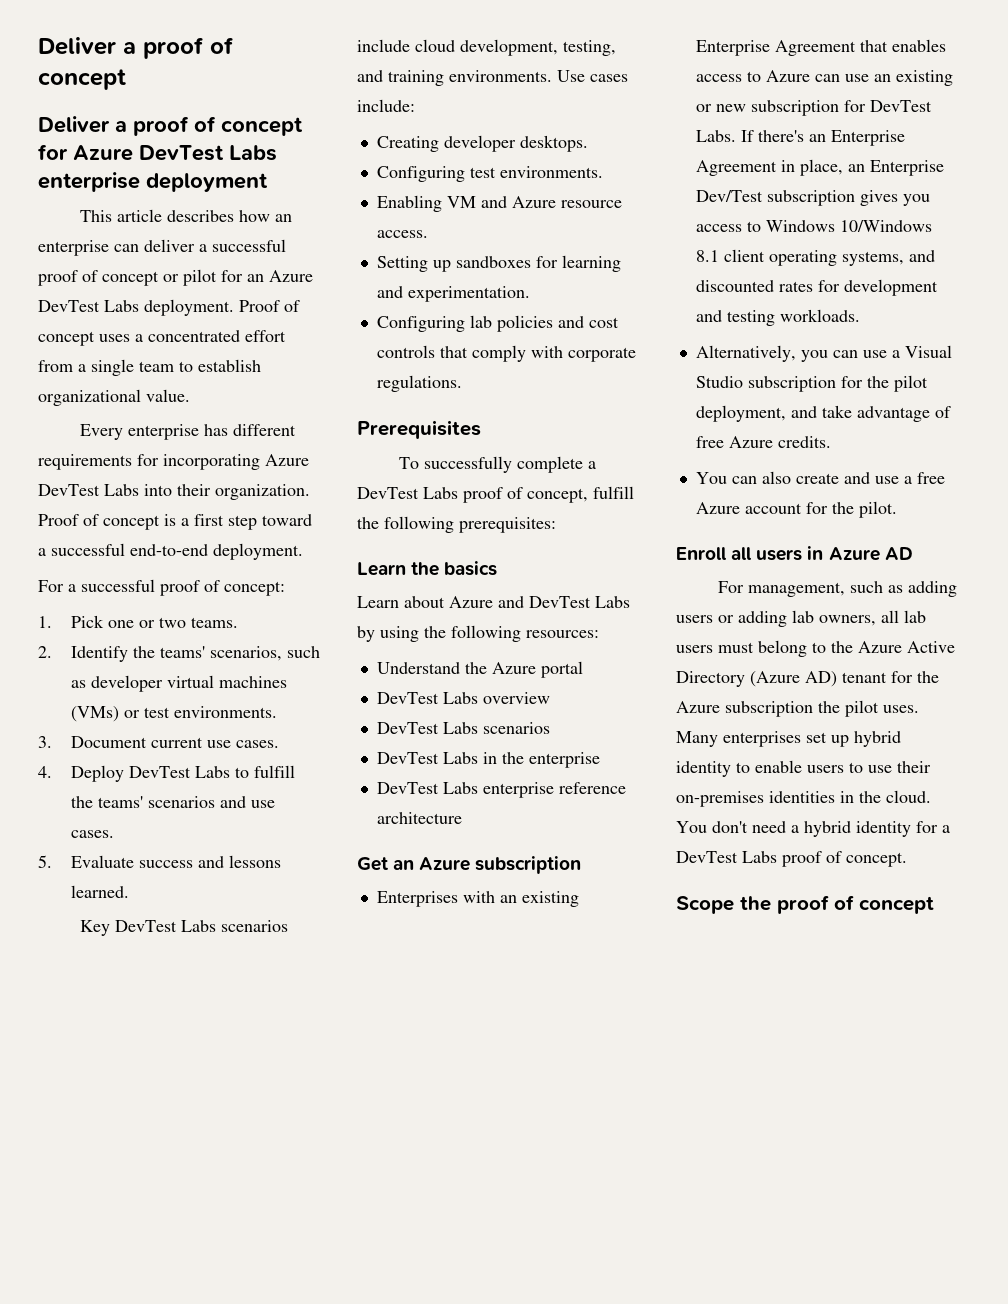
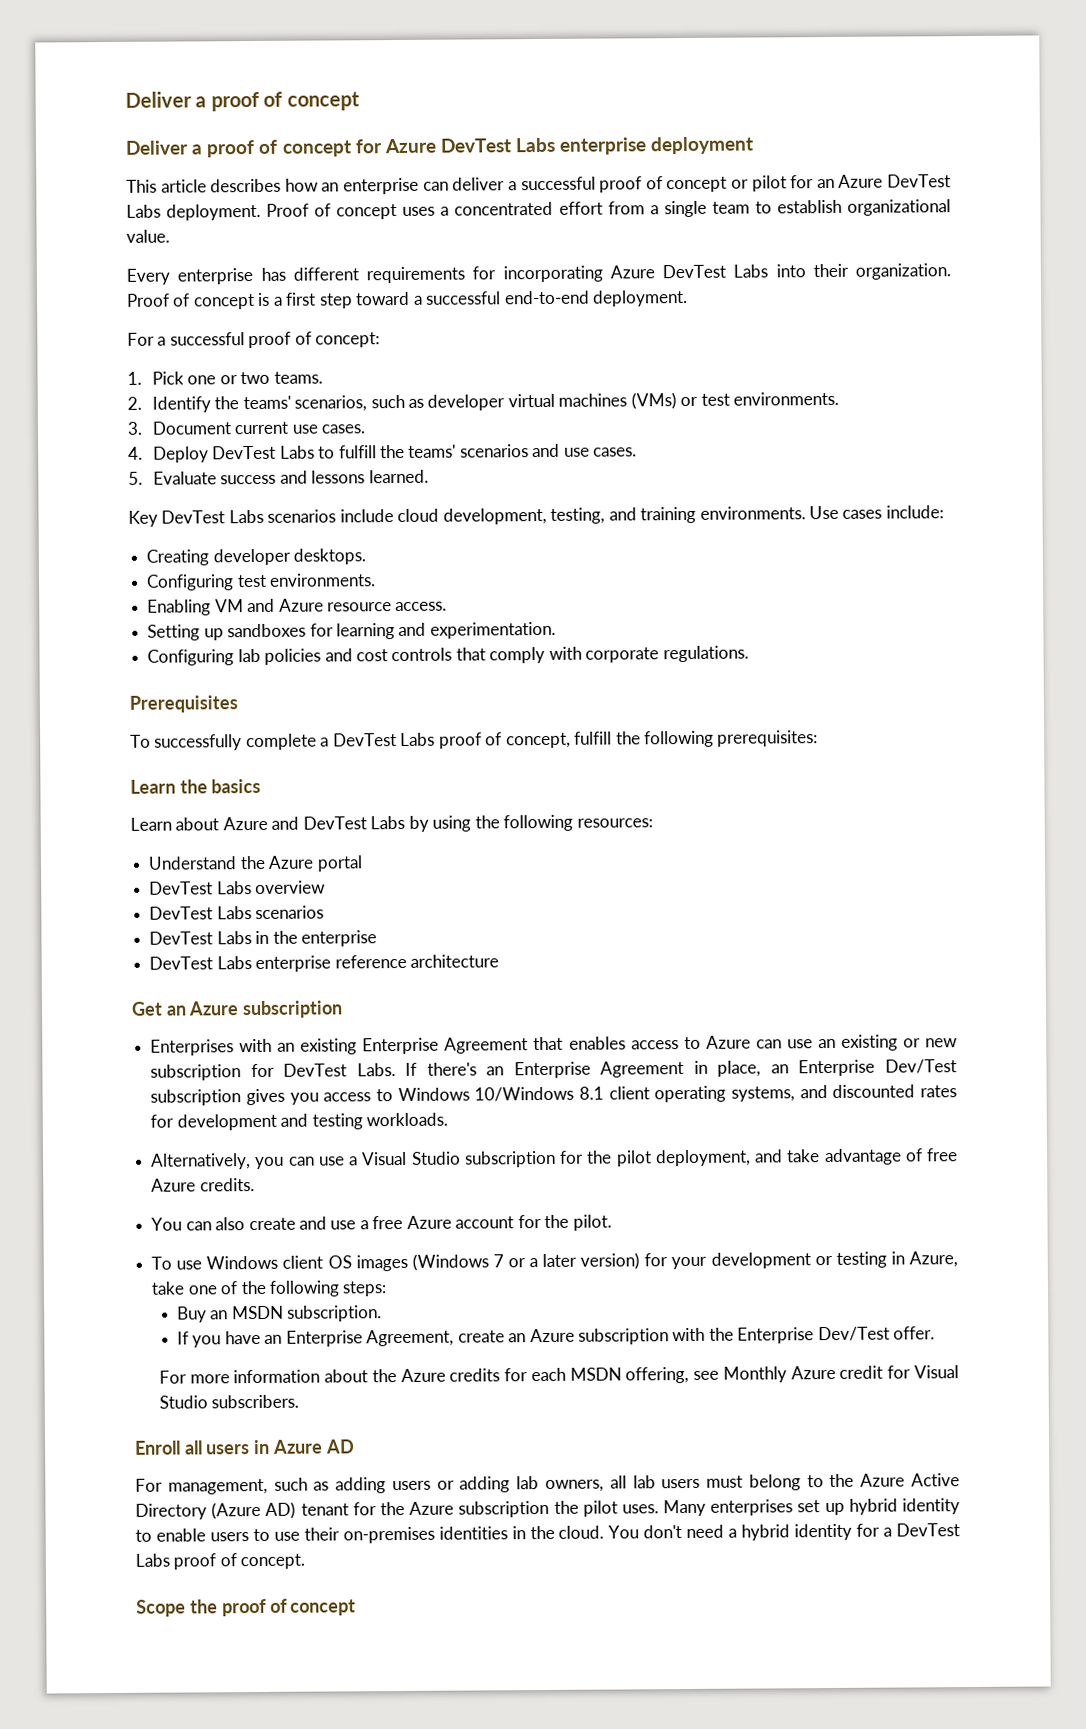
(897, 509) none -> [151,1251,958,1272] [151,1280,388,1297] [176,1305,383,1323] [176,1326,936,1348] [158,1365,960,1384] [158,1394,300,1409] // To use Windows client OS images (Windows 7 or a later version) for your development or testing in Azure, take one of the following steps: // Buy an MSDN subscription. // If you have an Enterprise Agreement, create an Azure subscription with the Enterprise Dev/Test offer. // For more information about the Azure credits for each MSDN offering, see Monthly Azure credit for Visual Studio subscribers.

